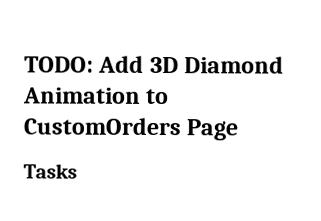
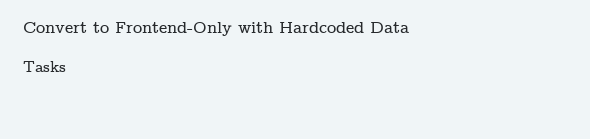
[24,55,285,74] [23,87,170,105] [23,117,239,141] TODO: Add 3D Diamond Animation to CustomOrders Page -> [23,22,409,36] Convert to Frontend-Only with Hardcoded Data

